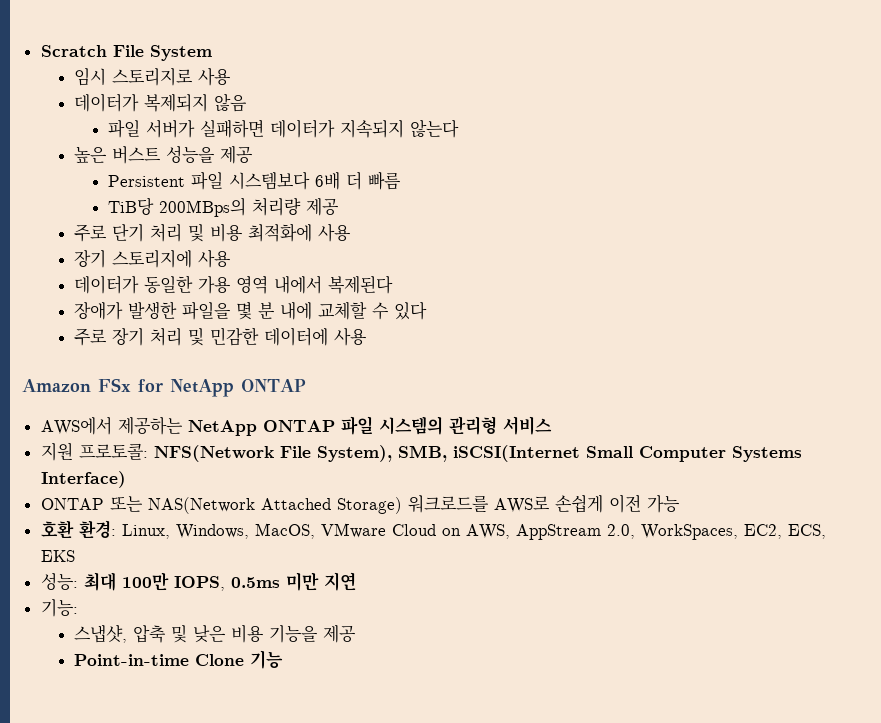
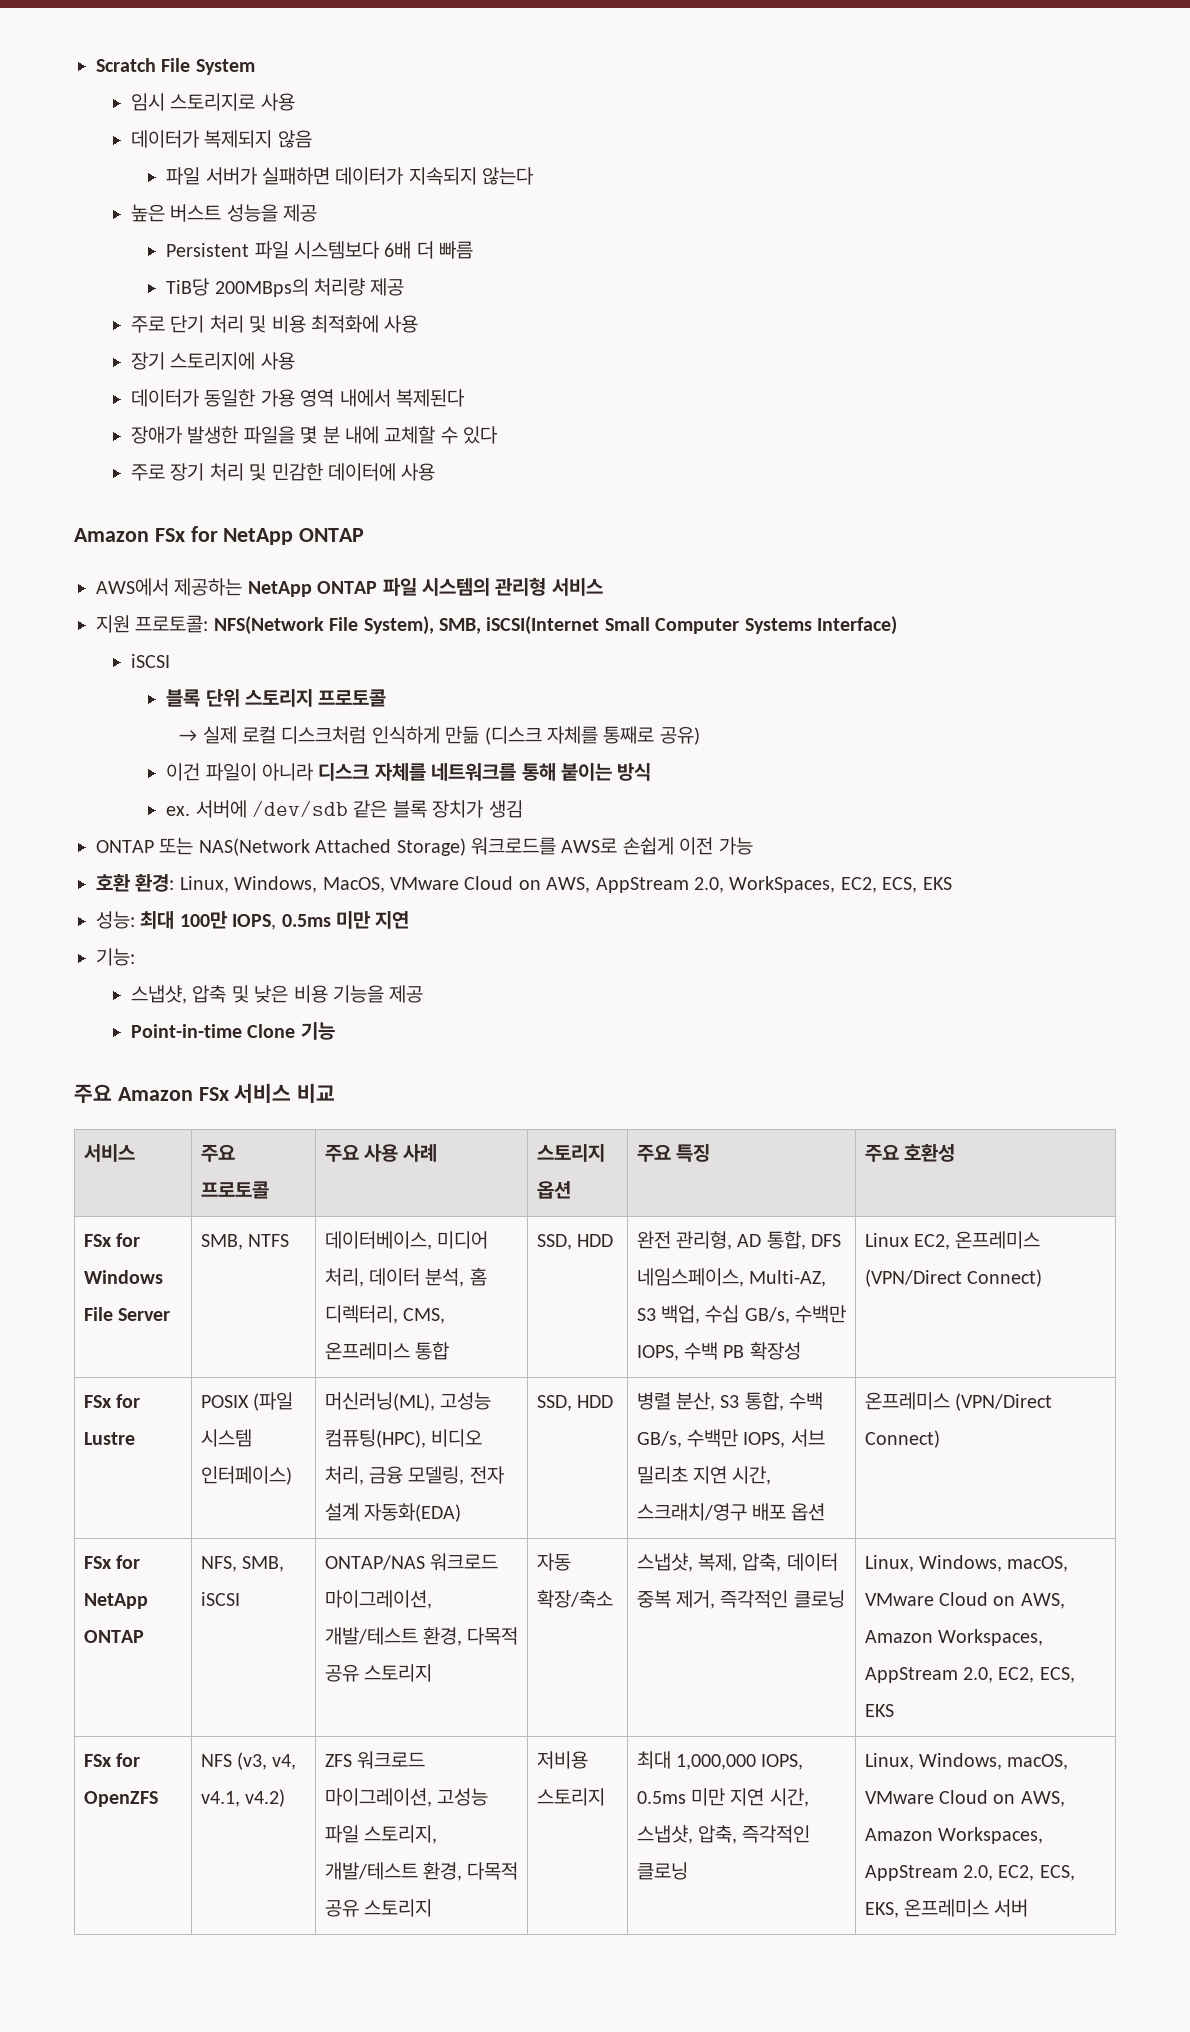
(126, 479) none -> [131,654,171,668] [166,689,387,707] [179,726,700,745] [166,763,652,781] [166,800,523,818] // iSCSI // 블록 단위 스토리지 프로토콜 // → 실제 로컬 디스크처럼 인식하게 만듦 (디스크 자체를 통째로 공유) // 이건 파일이 아니라 디스크 자체를 네트워크를 통해 붙이는 방식 // ex. 서버에 /dev/sdb 같은 블록 장치가 생김
(284, 659) none -> [74,1083,336,1103] [83,1144,135,1162] [200,1144,235,1162] [200,1181,269,1199] [324,1144,438,1162] [536,1144,605,1162] [536,1181,571,1199] [636,1144,710,1162] [864,1143,955,1162] [83,1233,140,1247] [83,1270,163,1284] [83,1307,170,1321] [200,1234,289,1250] [324,1231,488,1250] [324,1267,487,1287] [324,1305,445,1324] [324,1342,449,1360] [536,1234,613,1250] [636,1231,842,1250] [636,1268,826,1287] [636,1305,847,1324] [636,1342,801,1361] [864,1231,1041,1250] [864,1269,1042,1287] [83,1394,140,1408] [83,1432,135,1445] [200,1392,293,1411] [200,1429,252,1447] [200,1466,292,1485] [324,1392,491,1411] [324,1429,482,1448] [324,1466,505,1485] [324,1503,461,1522] [536,1395,613,1411] [636,1392,824,1411] [636,1429,825,1448] [636,1466,772,1485] [636,1503,826,1521] [864,1392,1052,1411] [864,1430,940,1448] [83,1555,140,1569] [83,1593,148,1609] [83,1630,144,1643] [200,1556,284,1572] [200,1592,240,1606] [324,1553,498,1571] [324,1590,432,1609] [324,1627,519,1646] [324,1664,432,1682] [536,1553,571,1571] [536,1590,613,1608] [636,1553,838,1572] [636,1590,845,1609] [864,1555,1069,1572] [864,1592,1065,1609] [864,1629,1043,1646] [864,1667,1075,1683] [864,1704,894,1717] [83,1753,140,1767] [83,1791,158,1807] [200,1752,297,1770] [200,1789,285,1807] [324,1751,425,1769] [324,1788,488,1807] [324,1825,437,1844] [324,1862,519,1881] [324,1899,432,1917] [536,1751,588,1769] [536,1788,605,1806] [636,1751,804,1770] [636,1788,809,1807] [636,1825,811,1844] [636,1862,688,1880] [864,1753,1069,1770] [864,1790,1065,1807] [864,1827,1043,1844] [864,1865,1075,1881] [864,1899,1029,1918] // 주요 Amazon FSx 서비스 비교 // 서비스 | 주요 프로토콜 | 주요 사용 사례 | 스토리지 옵션 | 주요 특징 | 주요 호환성 // FSx for Windows File Server | SMB, NTFS | 데이터베이스, 미디어 처리, 데이터 분석, 홈 디렉터리, CMS, 온프레미스 통합 | SSD, HDD | 완전 관리형, AD 통합, DFS 네임스페이스, Multi-AZ, S3 백업, 수십 GB/s, 수백만 IOPS, 수백 PB 확장성 | Linux EC2, 온프레미스 (VPN/Direct Connect) // FSx for Lustre | POSIX (파일 시스템 인터페이스) | 머신러닝(ML), 고성능 컴퓨팅(HPC), 비디오 처리, 금융 모델링, 전자 설계 자동화(EDA) | SSD, HDD | 병렬 분산, S3 통합, 수백 GB/s, 수백만 IOPS, 서브 밀리초 지연 시간, 스크래치/영구 배포 옵션 | 온프레미스 (VPN/Direct Connect) // FSx for NetApp ONTAP | NFS, SMB, iSCSI | ONTAP/NAS 워크로드 마이그레이션, 개발/테스트 환경, 다목적 공유 스토리지 | 자동 확장/축소 | 스냅샷, 복제, 압축, 데이터 중복 제거, 즉각적인 클로닝 | Linux, Windows, macOS, VMware Cloud on AWS, Amazon Workspaces, AppStream 2.0, EC2, ECS, EKS // FSx for OpenZFS | NFS (v3, v4, v4.1, v4.2) | ZFS 워크로드 마이그레이션, 고성능 파일 스토리지, 개발/테스트 환경, 다목적 공유 스토리지 | 저비용 스토리지 | 최대 1,000,000 IOPS, 0.5ms 미만 지연 시간, 스냅샷, 압축, 즉각적인 클로닝 | Linux, Windows, macOS, VMware Cloud on AWS, Amazon Workspaces, AppStream 2.0, EC2, ECS, EKS, 온프레미스 서버

